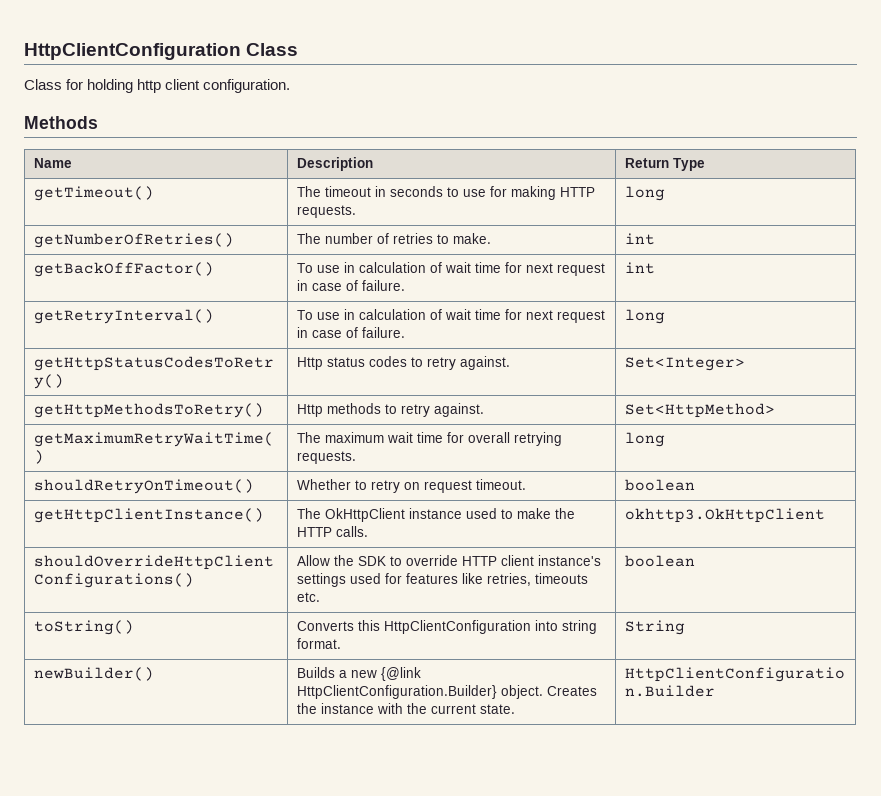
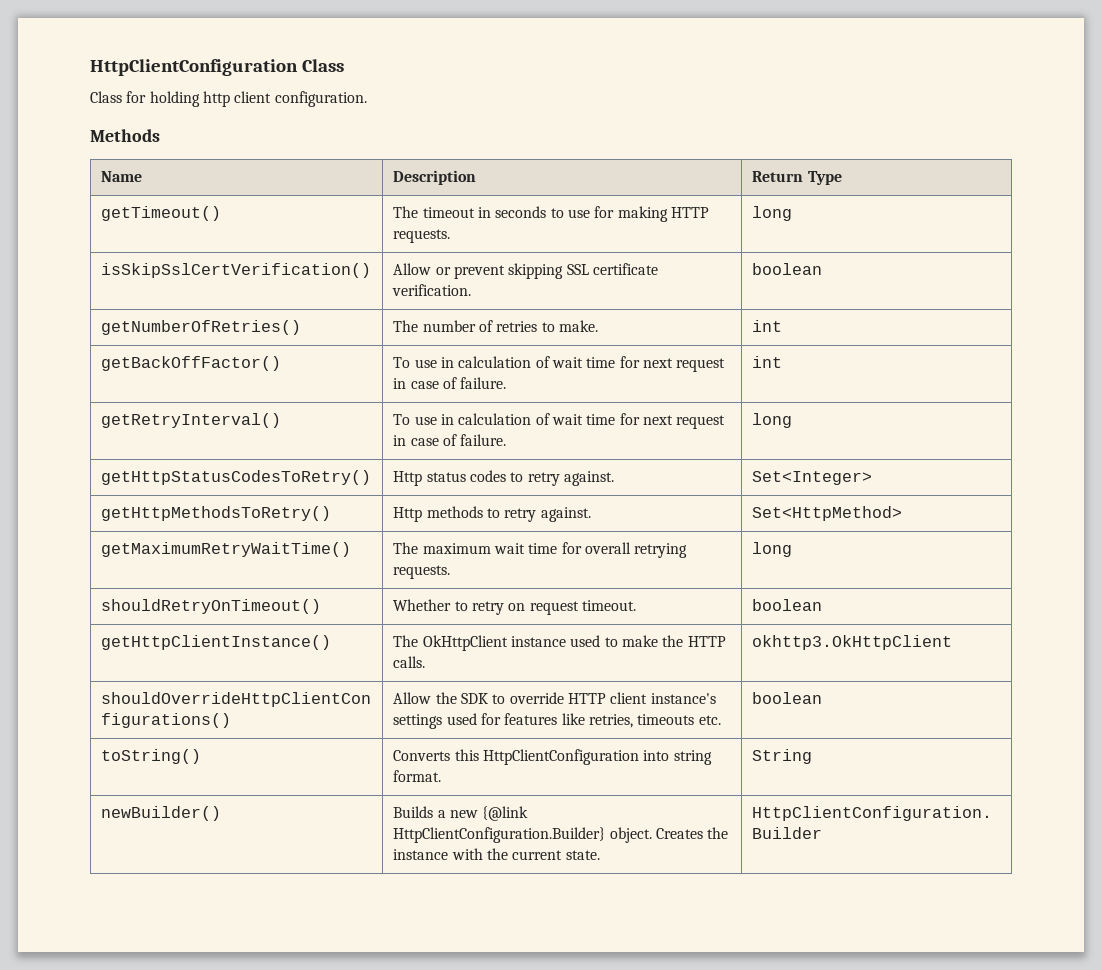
(665, 193) none -> [101,263,372,278] [393,263,659,279] [392,284,472,296] [752,263,823,275] // isSkipSslCertVerification() | Allow or prevent skipping SSL certificate verification. | boolean

